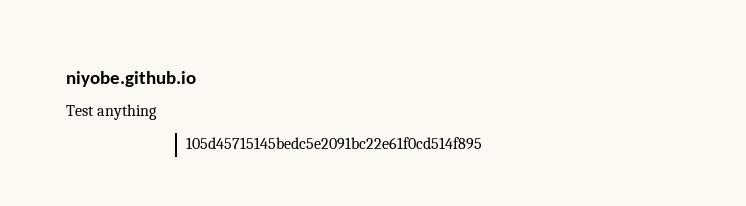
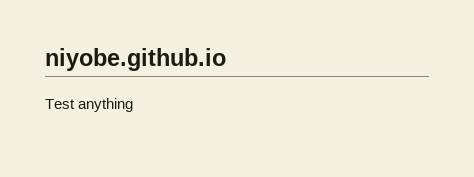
[185,137,482,150] // 105d45715145bedc5e2091bc22e61f0cd514f895 -> (134, 105) none

